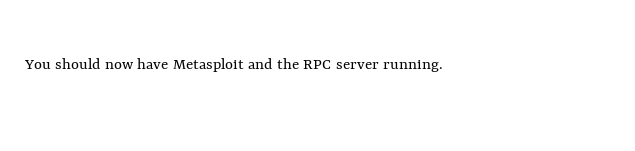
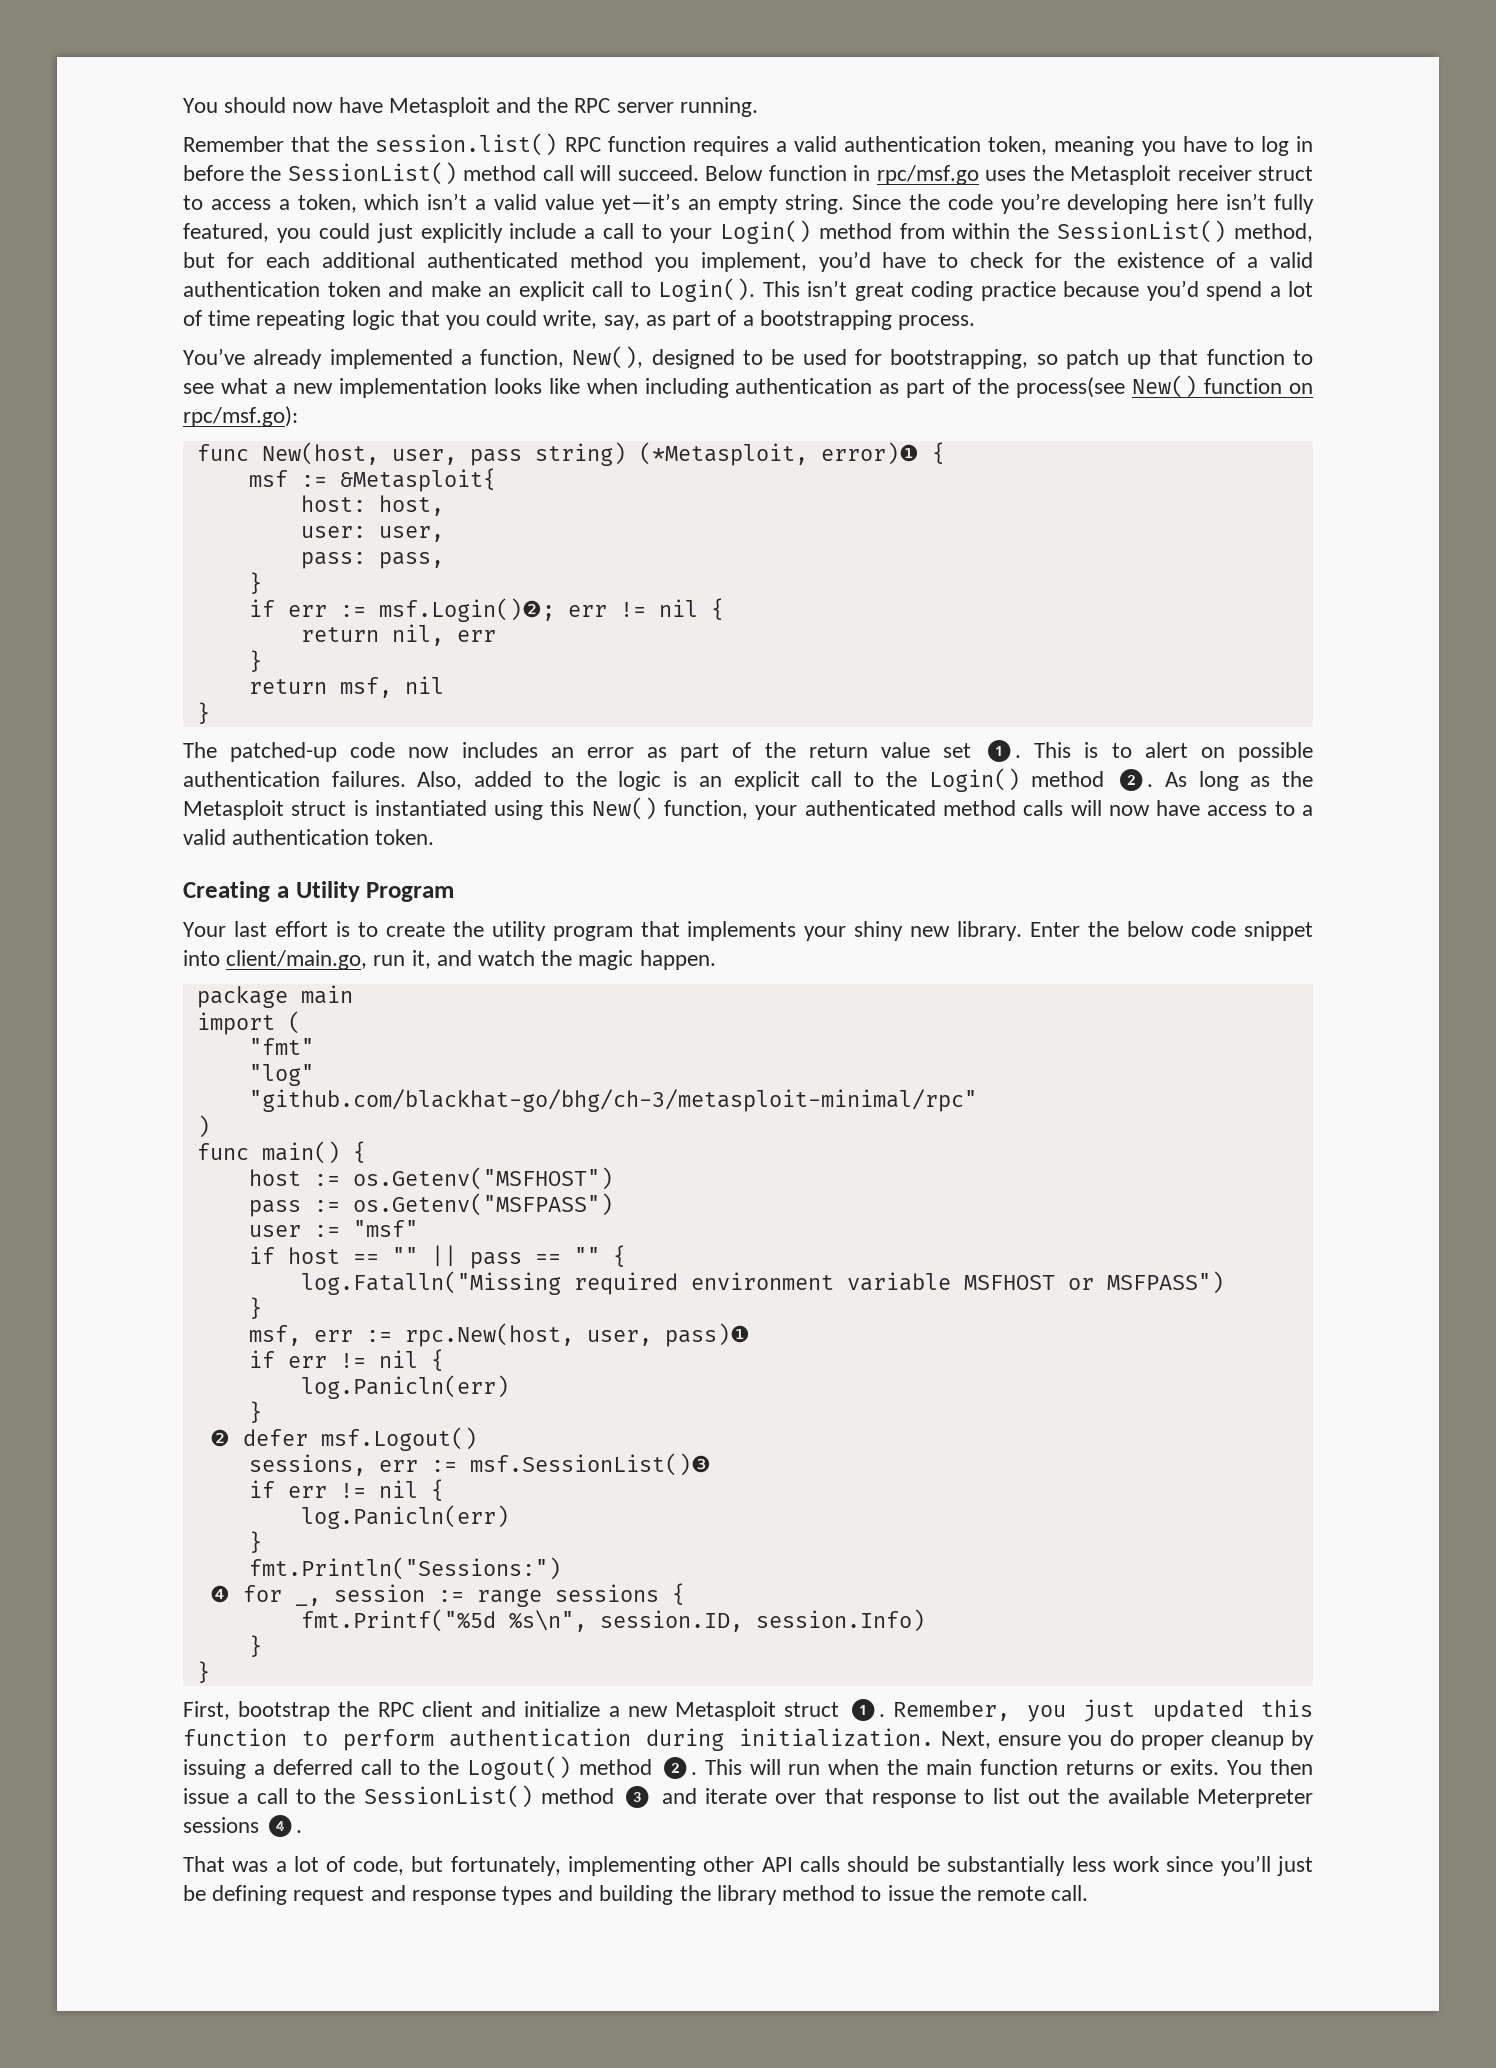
(444, 66) none -> [183,133,1313,156] [183,162,1314,185] [183,193,1314,214] [183,220,1313,244] [183,251,1313,272] [183,278,1313,302] [183,310,975,330] [183,346,1313,369] [183,375,1313,398] [183,406,298,427] [196,442,945,466] [248,468,496,492] [300,495,444,516] [300,526,444,542] [300,552,444,569] [248,572,262,594] [248,598,724,622] [300,624,496,646] [248,650,262,672] [248,676,444,698] [196,702,210,724] [183,740,1313,762] [183,768,1313,792] [183,797,1313,820] [183,829,435,845] [183,881,455,902] [183,921,1313,941] [183,950,716,970] [196,985,353,1008] [196,1011,301,1035] [248,1038,314,1055] [248,1064,314,1086] [248,1089,977,1112] [196,1115,210,1138] [196,1141,366,1164] [248,1167,613,1190] [248,1193,613,1217] [248,1220,418,1237] [248,1245,626,1269] [300,1271,1224,1295] [248,1297,262,1319] [248,1323,750,1347] [248,1349,444,1371] [300,1375,509,1399] [248,1401,262,1423] [209,1427,477,1451] [248,1453,711,1476] [248,1479,444,1501] [300,1505,509,1529] [248,1531,262,1553] [248,1557,561,1580] [209,1583,685,1607] [300,1609,925,1632] [248,1635,262,1657] [196,1661,210,1683] [183,1699,1314,1722] [183,1728,1314,1751] [183,1756,1314,1780] [183,1785,1314,1808] [183,1815,303,1837] [183,1855,1313,1876] [183,1885,1089,1905] // Remember that the session.list() RPC function requires a valid authentication token, meaning you have to log in before the SessionList() method call will succeed. Below function in rpc/msf.go uses the Metasploit receiver struct to access a token, which isn’t a valid value yet—it’s an empty string. Since the code you’re developing here isn’t fully featured, you could just explicitly include a call to your Login() method from within the SessionList() method, but for each additional authenticated method you implement, you’d have to check for the existence of a valid authentication token and make an explicit call to Login(). This isn’t great coding practice because you’d spend a lot of time repeating logic that you could write, say, as part of a bootstrapping process. // You’ve already implemented a function, New(), designed to be used for bootstrapping, so patch up that function to see what a new implementation looks like when including authentication as part of the process(see New() function on rpc/msf.go): // func New(host, user, pass string) (*Metasploit, error)❶ { // msf := &Metasploit{ // host: host, // user: user, // pass: pass, // } // if err := msf.Login()❷; err != nil { // return nil, err // } // return msf, nil // } // The patched-up code now includes an error as part of the return value set ❶. This is to alert on possible authentication failures. Also, added to the logic is an explicit call to the Login() method ❷. As long as the Metasploit struct is instantiated using this New() function, your authenticated method calls will now have access to a valid authentication token. // Creating a Utility Program // Your last effort is to create the utility program that implements your shiny new library. Enter the below code snippet into client/main.go, run it, and watch the magic happen. // package main // import ( // "fmt" // "log" // "github.com/blackhat-go/bhg/ch-3/metasploit-minimal/rpc" // ) // func main() { // host := os.Getenv("MSFHOST") // pass := os.Getenv("MSFPASS") // user := "msf" // if host == "" || pass == "" { // log.Fatalln("Missing required environment variable MSFHOST or MSFPASS") // } // msf, err := rpc.New(host, user, pass)❶ // if err != nil { // log.Panicln(err) // } // ❷ defer msf.Logout() // sessions, err := msf.SessionList()❸ // if err != nil { // log.Panicln(err) // } // fmt.Println("Sessions:") // ❹ for _, session := range sessions { // fmt.Printf("%5d %s\n", session.ID, session.Info) // } // } // First, bootstrap the RPC client and initialize a new Metasploit struct ❶. Remember, you just updated this function to perform authentication during initialization. Next, ensure you do proper cleanup by issuing a deferred call to the Logout() method ❷. This will run when the main function returns or exits. You then issue a call to the SessionList() method ❸ and iterate over that response to list out the available Meterpreter sessions ❹. // That was a lot of code, but fortunately, implementing other API calls should be substantially less work since you’ll just be defining request and response types and building the library method to issue the remote call.

